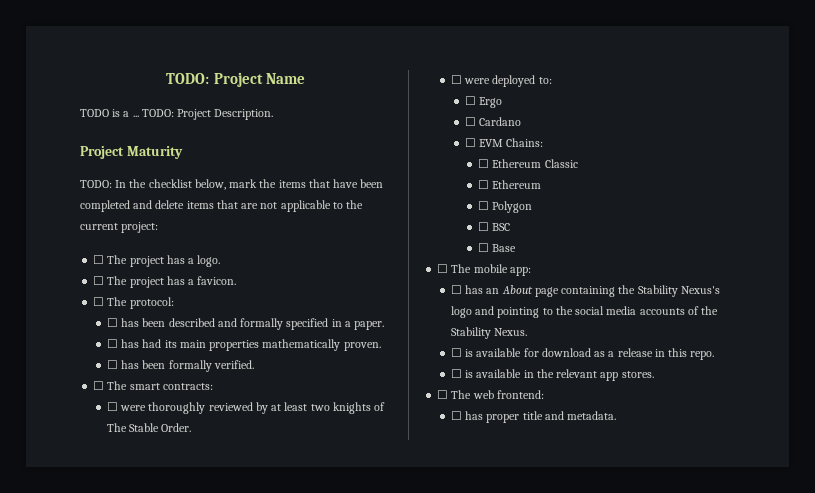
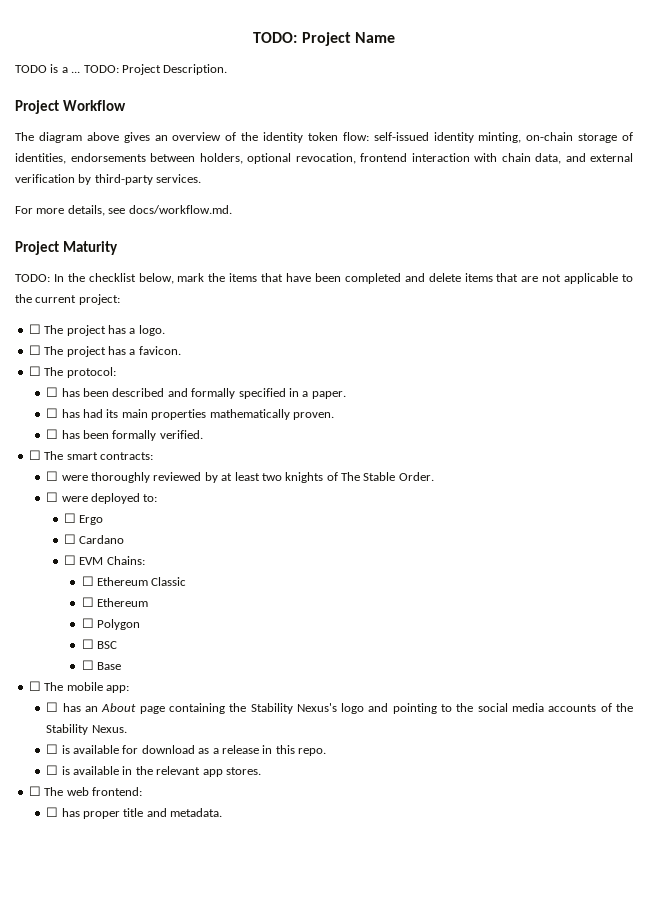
(274, 114) none -> [15,100,126,114] [15,132,633,143] [15,153,633,164] [15,174,202,185] [15,205,232,216] // Project Workflow // The diagram above gives an overview of the identity token flow: self-issued identity minting, on-chain storage of identities, endorsements between holders, optional revocation, frontend interaction with chain data, and external verification by third-party services. // For more details, see docs/workflow.md.

